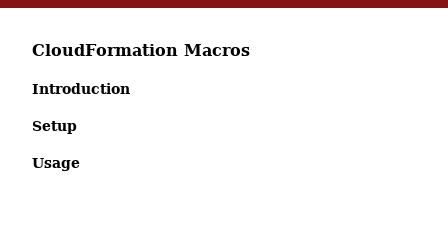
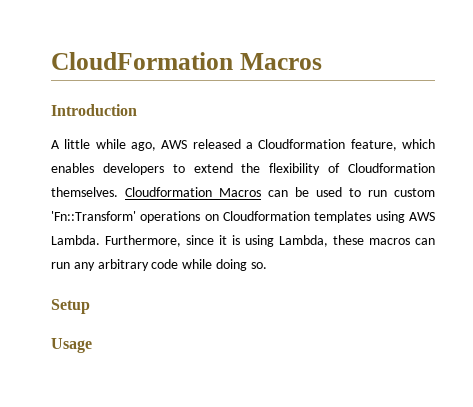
(130, 88) none -> [51,139,435,151] [51,163,435,175] [51,187,435,197] [51,211,435,223] [51,235,435,247] [51,259,267,271] // A little while ago, AWS released a Cloudformation feature, which enables developers to extend the flexibility of Cloudformation themselves. Cloudformation Macros can be used to run custom 'Fn::Transform' operations on Cloudformation templates using AWS Lambda. Furthermore, since it is using Lambda, these macros can run any arbitrary code while doing so.

